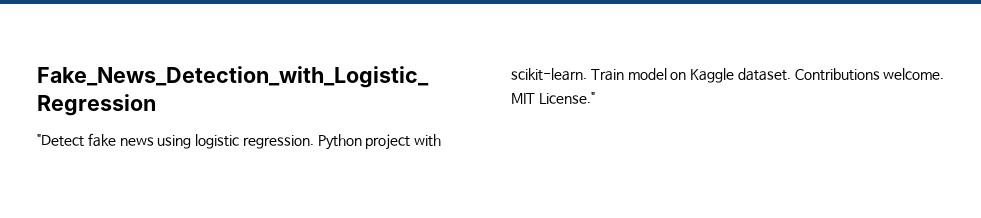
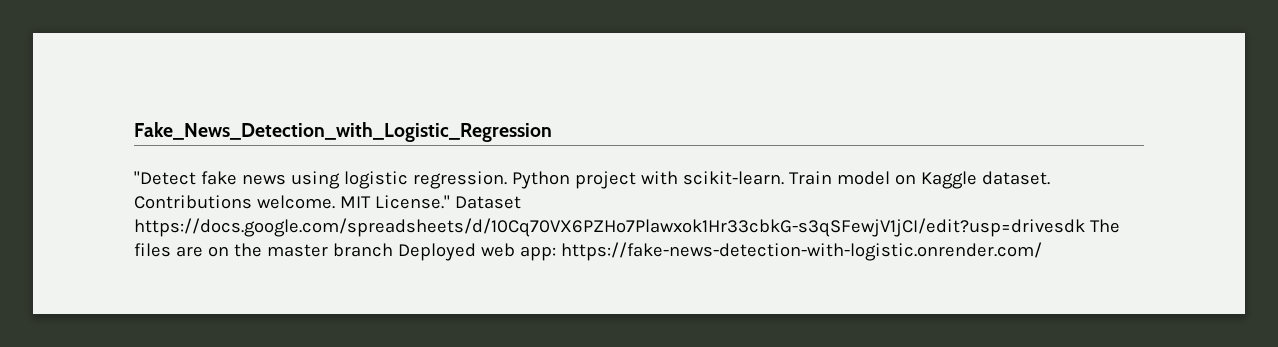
(595, 98) none -> [454,196,521,209] [134,218,1120,237] [134,242,1042,261] Dataset https://docs.google.com/spreadsheets/d/10Cq70VX6PZHo7Plawxok1Hr33cbkG-s3qSFewjV1jCI/edit?usp=drivesdk The files are on the master branch Deployed web app: https://fake-news-detection-with-logistic.onrender.com/

